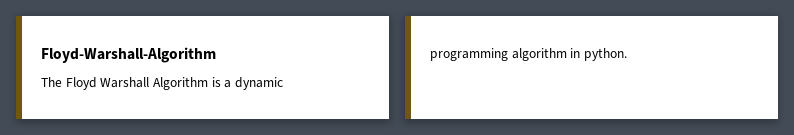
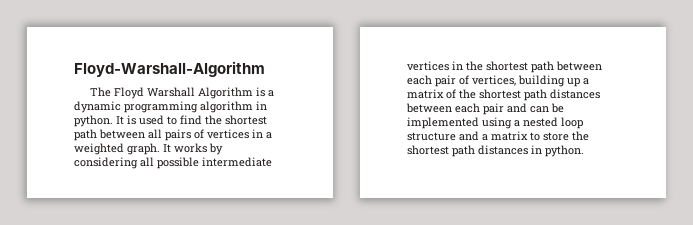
(627, 54) none -> [116,115,267,125] [74,129,272,141] [74,143,223,155] [74,157,272,169] [407,61,602,73] [407,75,589,87] [407,89,600,101] [406,103,564,115] [407,117,583,129] [407,131,589,141] [407,145,584,157] It is used to find the shortest path between all pairs of vertices in a weighted graph. It works by considering all possible intermediate vertices in the shortest path between each pair of vertices, building up a matrix of the shortest path distances between each pair and can be implemented using a nested loop structure and a matrix to store the shortest path distances in python.

